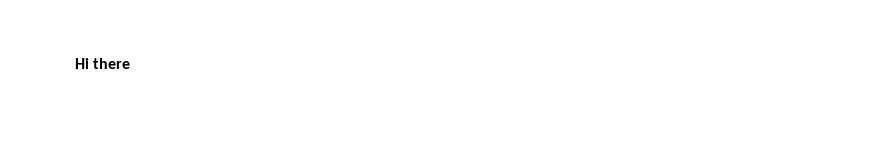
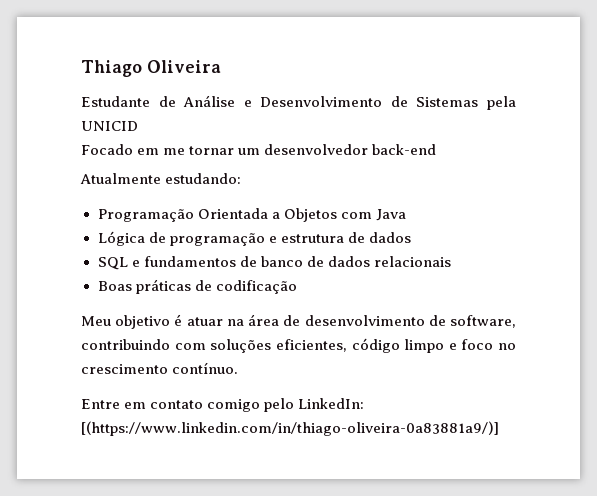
[75,58,131,69] Hi there -> [81,60,221,77] [81,95,516,110] [81,121,138,131] [81,144,437,155] [80,173,242,184] [97,208,406,222] [97,231,411,246] [97,256,451,270] [97,279,297,294] [81,314,516,329] [81,338,516,353] [81,362,239,374] [81,398,365,412] [81,421,499,436] Thiago Oliveira // Estudante de Análise e Desenvolvimento de Sistemas pela UNICID // Focado em me tornar um desenvolvedor back-end // Atualmente estudando: // Programação Orientada a Objetos com Java // Lógica de programação e estrutura de dados // SQL e fundamentos de banco de dados relacionais // Boas práticas de codificação // Meu objetivo é atuar na área de desenvolvimento de software, contribuindo com soluções eficientes, código limpo e foco no crescimento contínuo. // Entre em contato comigo pelo LinkedIn: [(https://www.linkedin.com/in/thiago-oliveira-0a83881a9/)]

